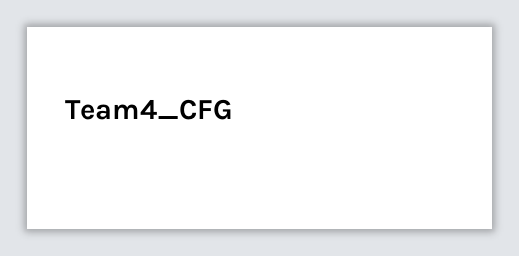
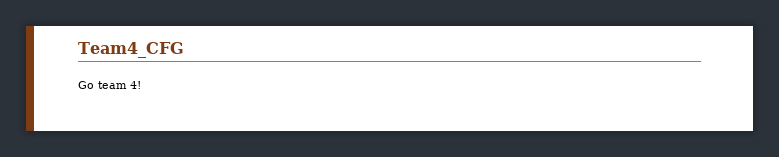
(233, 109) none -> [78,81,141,89] // Go team 4!

